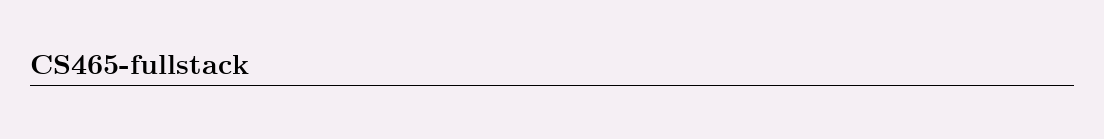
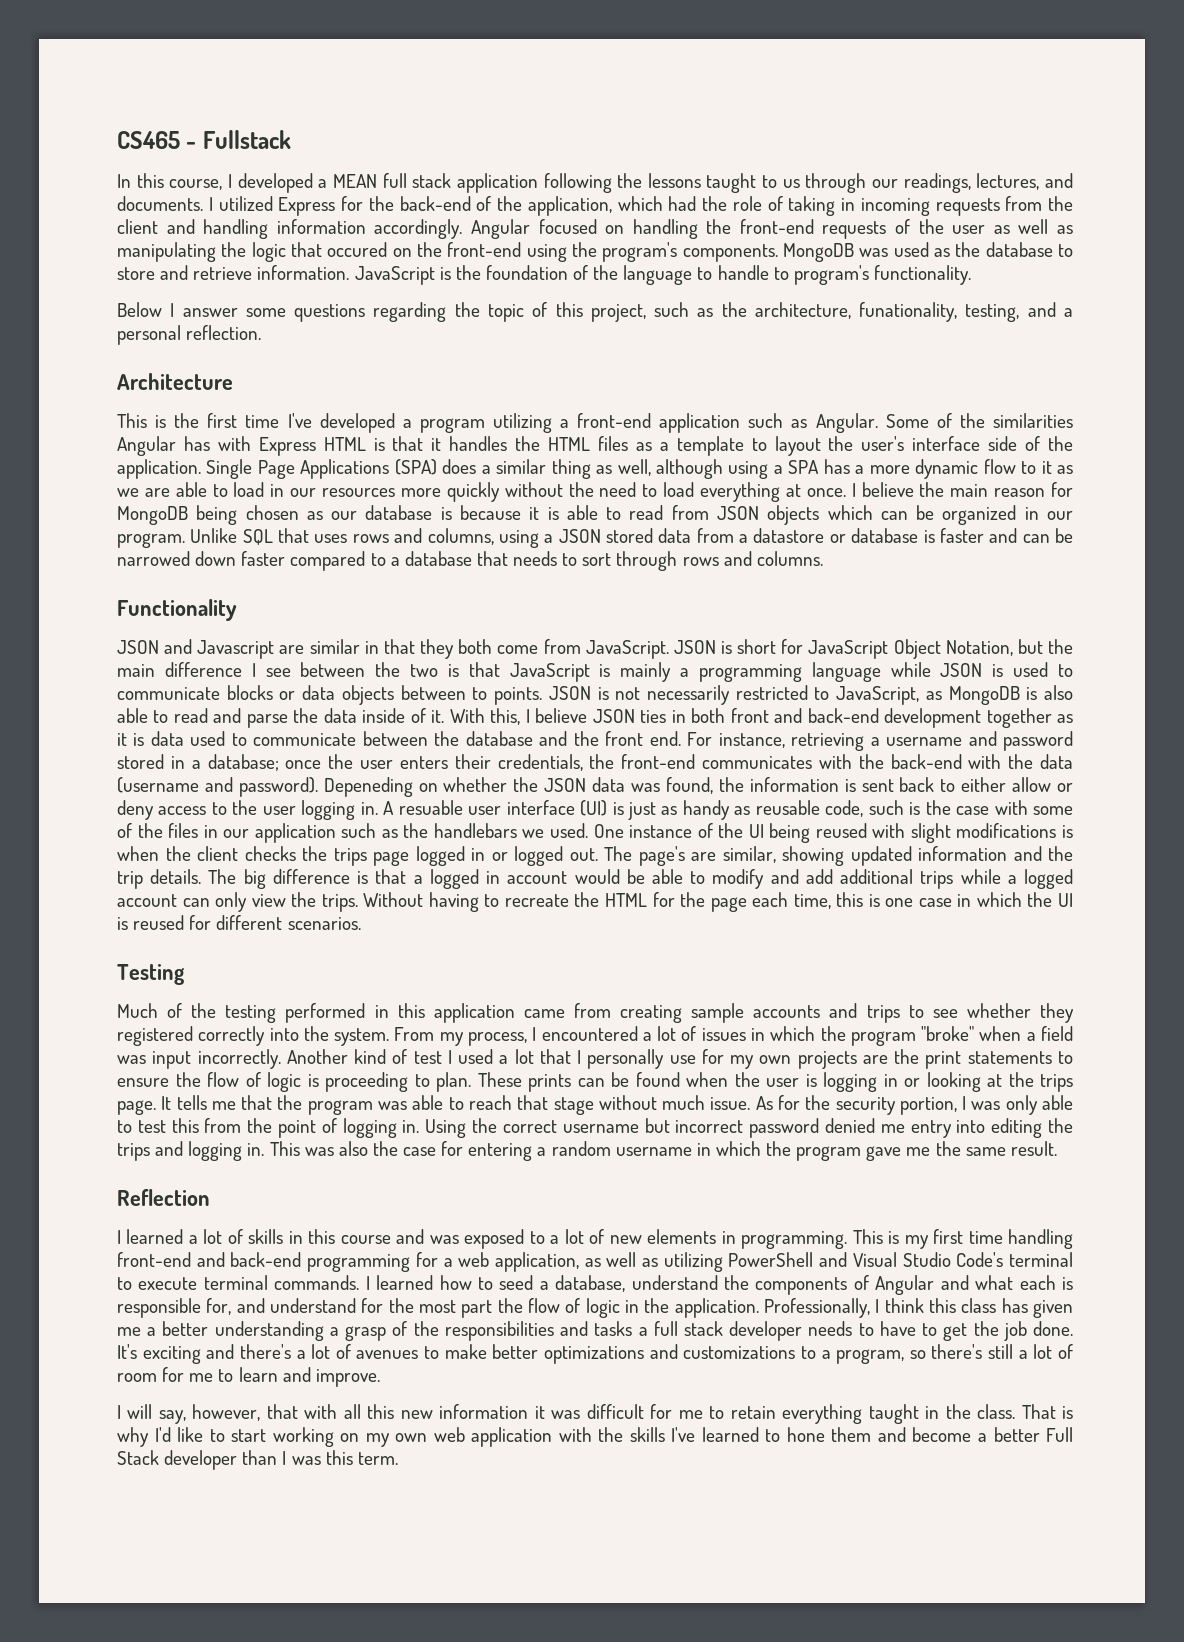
[30,55,249,75] CS465-fullstack -> [117,130,291,149] [117,173,1073,193] [117,196,1073,216] [117,219,1074,239] [117,242,1074,262] [117,265,971,285] [117,302,1074,322] [117,325,262,345] [117,373,233,390] [117,413,1074,433] [117,436,1073,456] [117,459,1073,479] [117,482,1073,502] [117,505,1074,525] [117,528,1074,548] [117,551,823,571] [117,599,237,621] [117,639,1073,659] [117,662,1074,682] [117,685,1073,705] [117,708,1073,728] [117,731,1073,751] [117,754,1074,771] [117,777,1074,797] [117,800,1074,820] [117,823,1073,843] [117,846,1073,866] [117,869,1074,889] [117,892,1073,912] [117,915,361,930] [117,964,185,985] [117,1003,1074,1023] [117,1026,1074,1046] [117,1049,1073,1069] [117,1072,1073,1092] [117,1095,1073,1115] [117,1118,1074,1138] [117,1141,1057,1161] [117,1189,210,1206] [117,1229,1074,1249] [117,1252,1074,1272] [117,1275,1073,1295] [117,1298,1074,1318] [117,1321,1074,1341] [117,1344,1073,1364] [117,1367,380,1387] [117,1404,1074,1424] [117,1427,1074,1447] [117,1450,398,1470] CS465 - Fullstack // In this course, I developed a MEAN full stack application following the lessons taught to us through our readings, lectures, and documents. I utilized Express for the back-end of the application, which had the role of taking in incoming requests from the client and handling information accordingly. Angular focused on handling the front-end requests of the user as well as manipulating the logic that occured on the front-end using the program's components. MongoDB was used as the database to store and retrieve information. JavaScript is the foundation of the language to handle to program's functionality. // Below I answer some questions regarding the topic of this project, such as the architecture, funationality, testing, and a personal reflection. // Architecture // This is the first time I've developed a program utilizing a front-end application such as Angular. Some of the similarities Angular has with Express HTML is that it handles the HTML files as a template to layout the user's interface side of the application. Single Page Applications (SPA) does a similar thing as well, although using a SPA has a more dynamic flow to it as we are able to load in our resources more quickly without the need to load everything at once. I believe the main reason for MongoDB being chosen as our database is because it is able to read from JSON objects which can be organized in our program. Unlike SQL that uses rows and columns, using a JSON stored data from a datastore or database is faster and can be narrowed down faster compared to a database that needs to sort through rows and columns. // Functionality // JSON and Javascript are similar in that they both come from JavaScript. JSON is short for JavaScript Object Notation, but the main difference I see between the two is that JavaScript is mainly a programming language while JSON is used to communicate blocks or data objects between to points. JSON is not necessarily restricted to JavaScript, as MongoDB is also able to read and parse the data inside of it. With this, I believe JSON ties in both front and back-end development together as it is data used to communicate between the database and the front end. For instance, retrieving a username and password stored in a database; once the user enters their credentials, the front-end communicates with the back-end with the data (username and password). Depeneding on whether the JSON data was found, the information is sent back to either allow or deny access to the user logging in. A resuable user interface (UI) is just as handy as reusable code, such is the case with some of the files in our application such as the handlebars we used. One instance of the UI being reused with slight modifications is when the client checks the trips page logged in or logged out. The page's are similar, showing updated information and the trip details. The big difference is that a logged in account would be able to modify and add additional trips while a logged account can only view the trips. Without having to recreate the HTML for the page each time, this is one case in which the UI is reused for different scenarios. // Testing // Much of the testing performed in this application came from creating sample accounts and trips to see whether they registered correctly into the system. From my process, I encountered a lot of issues in which the program "broke" when a field was input incorrectly. Another kind of test I used a lot that I personally use for my own projects are the print statements to ensure the flow of logic is proceeding to plan. These prints can be found when the user is logging in or looking at the trips page. It tells me that the program was able to reach that stage without much issue. As for the security portion, I was only able to test this from the point of logging in. Using the correct username but incorrect password denied me entry into editing the trips and logging in. This was also the case for entering a random username in which the program gave me the same result. // Reflection // I learned a lot of skills in this course and was exposed to a lot of new elements in programming. This is my first time handling front-end and back-end programming for a web application, as well as utilizing PowerShell and Visual Studio Code's terminal to execute terminal commands. I learned how to seed a database, understand the components of Angular and what each is responsible for, and understand for the most part the flow of logic in the application. Professionally, I think this class has given me a better understanding a grasp of the responsibilities and tasks a full stack developer needs to have to get the job done. It's exciting and there's a lot of avenues to make better optimizations and customizations to a program, so there's still a lot of room for me to learn and improve. // I will say, however, that with all this new information it was difficult for me to retain everything taught in the class. That is why I'd like to start working on my own web application with the skills I've learned to hone them and become a better Full Stack developer than I was this term.

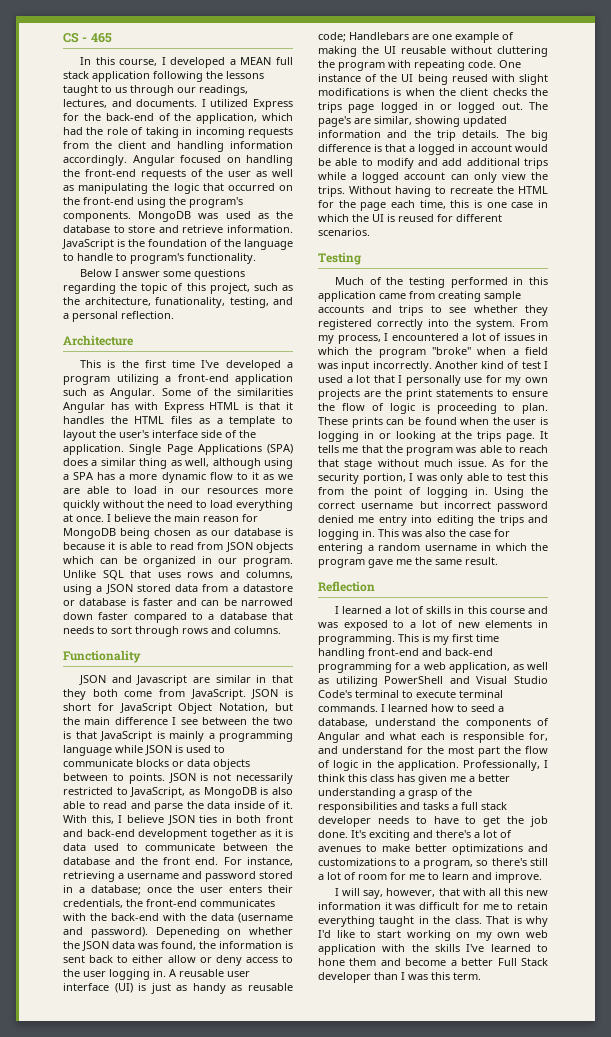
[117,130,291,149] CS465 - Fullstack -> [63,32,112,43] CS - 465
[327,242,388,257] occured -> [227,183,275,191] occurred
[398,800,463,815] resuable -> [179,969,224,977] reusable
[825,800,1074,817] [117,823,588,843] code, such is the case with some of the files in our application such as the handlebars we used. -> [318,32,514,43] [318,46,548,57] [318,60,496,71] code; Handlebars are one example of making the UI reusable without cluttering the program with repeating code.

